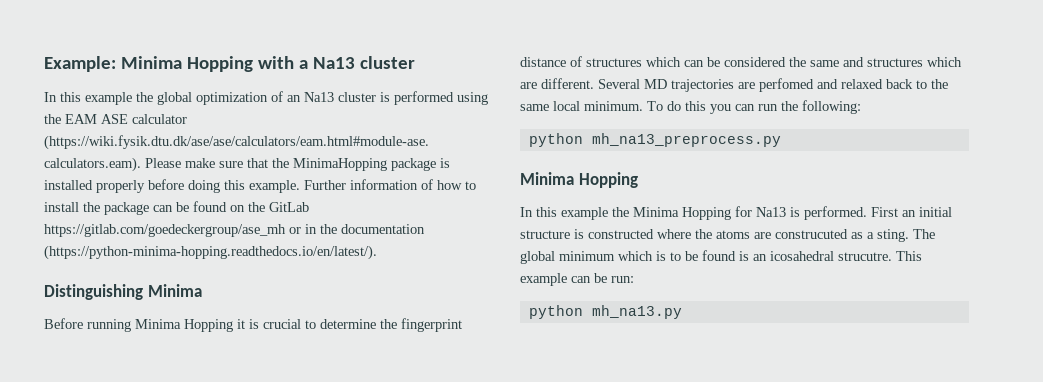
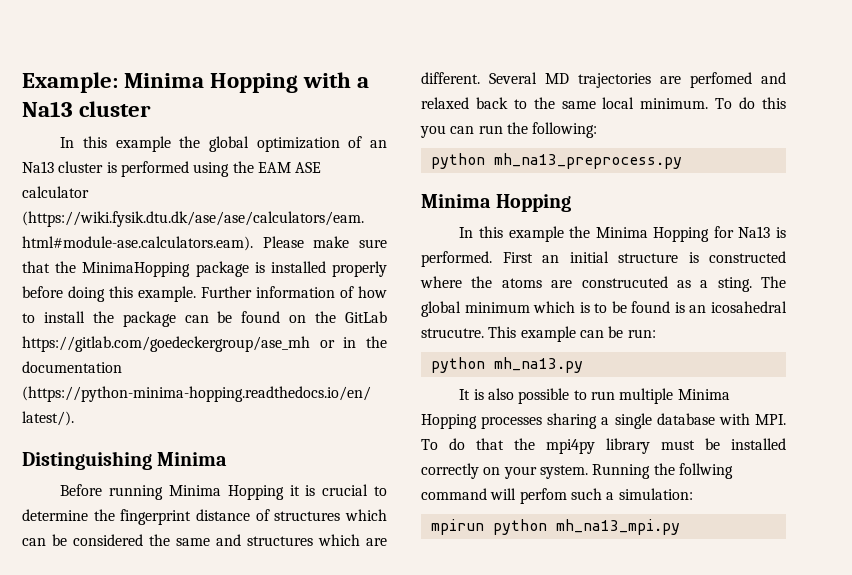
(682, 312) none -> [459,388,730,404] [421,413,786,429] [421,438,786,454] [421,463,733,479] [421,488,693,504] [430,519,680,535] // It is also possible to run multiple Minima Hopping processes sharing a single database with MPI. To do that the mpi4py library must be installed correctly on your system. Running the follwing command will perfom such a simulation: // mpirun python mh_na13_mpi.py

